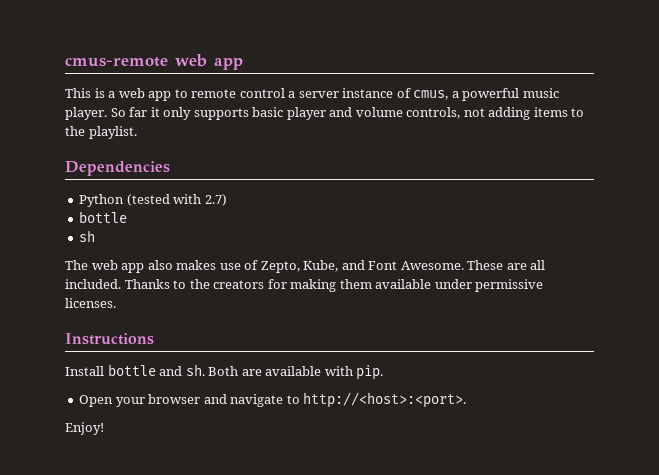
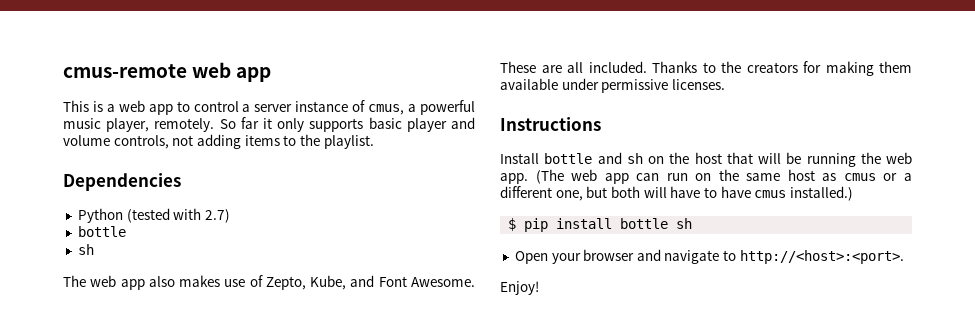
[191,89,237,98] remote -> (190, 106) none
[65,107,107,120] player. -> [106,118,215,132] player, remotely.
[185,364,384,380] sh. Both are available with pip. -> [626,152,912,167] [500,169,913,184] [500,186,853,201] [508,218,693,232] sh on the host that will be running the web app. (The web app can run on the same host as cmus or a different one, but both will have to have cmus installed.) // $ pip install bottle sh

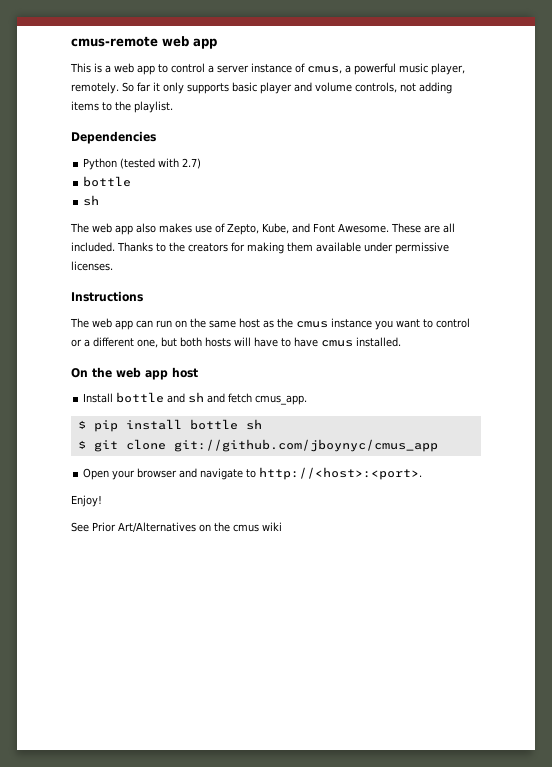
[500,152,912,167] [500,169,564,184] Install bottle and sh on the host that will be running the web app. (The -> [70,318,89,328] The
[843,173,876,181] cmus -> [277,318,470,330] the cmus instance you want to control
(640, 192) none -> [205,337,231,347] hosts
[789,186,853,201] installed.) -> [356,337,401,347] [71,367,198,380] [83,392,308,405] installed. // On the web app host // Install bottle and sh and fetch cmus_app.
(693, 223) none -> [77,439,438,452] // $ git clone git://github.com/jboynyc/cmus_app
(539, 288) none -> [71,522,282,533] // See Prior Art/Alternatives on the cmus wiki

